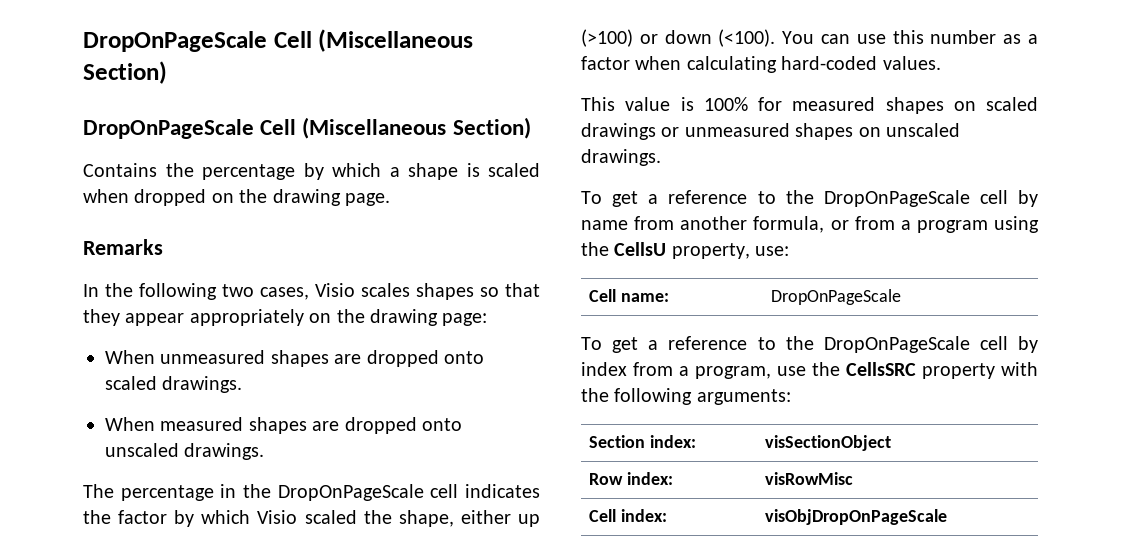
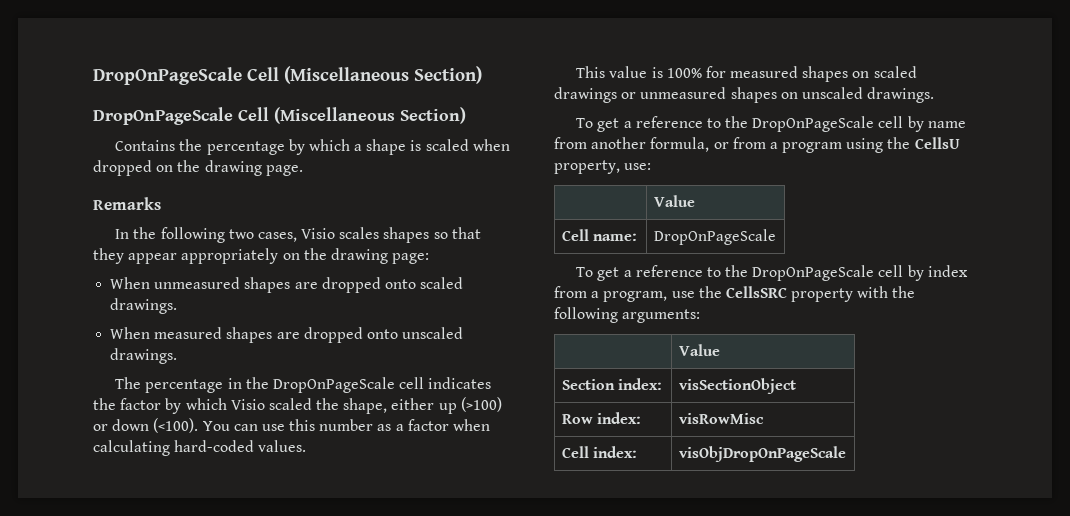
(790, 251) none -> [653,195,695,207] // | Value
(791, 397) none -> [678,344,720,356] // | Value

